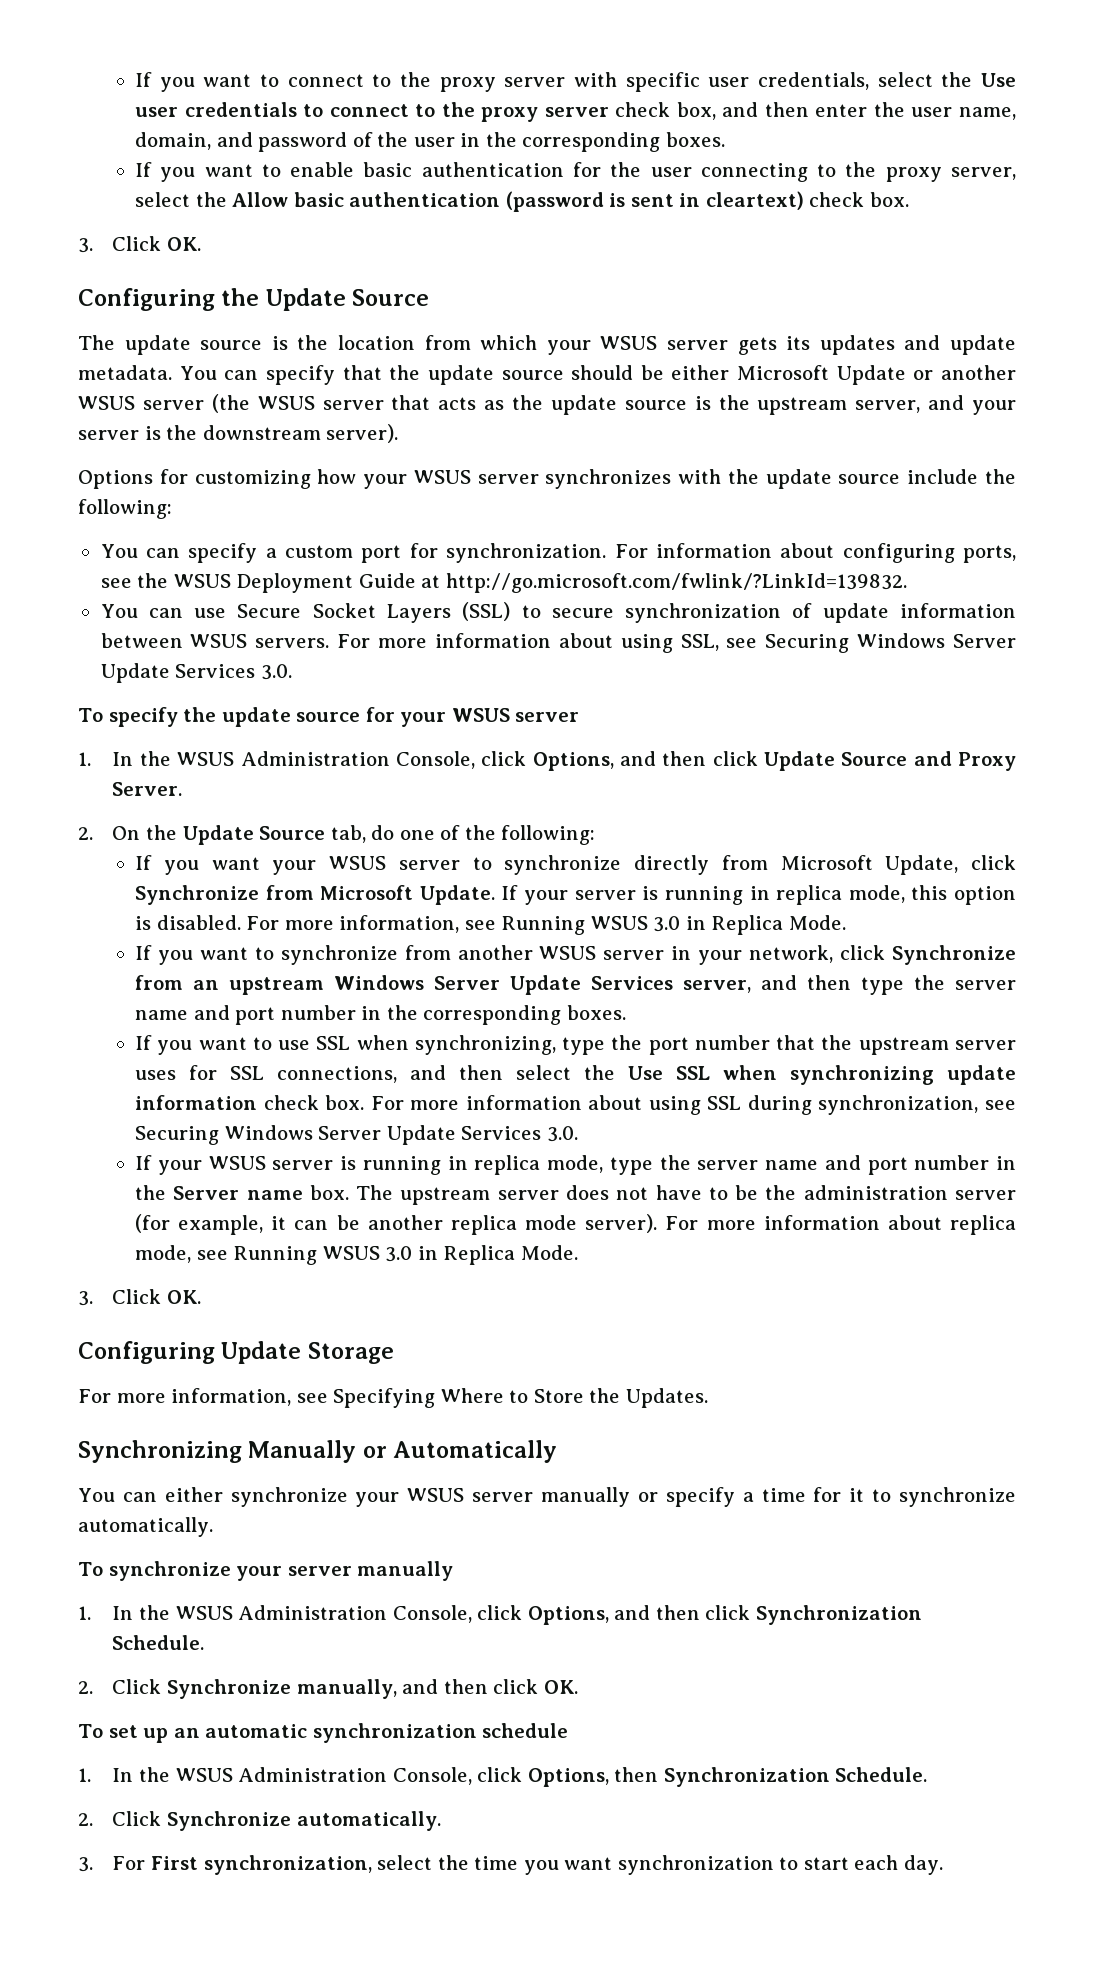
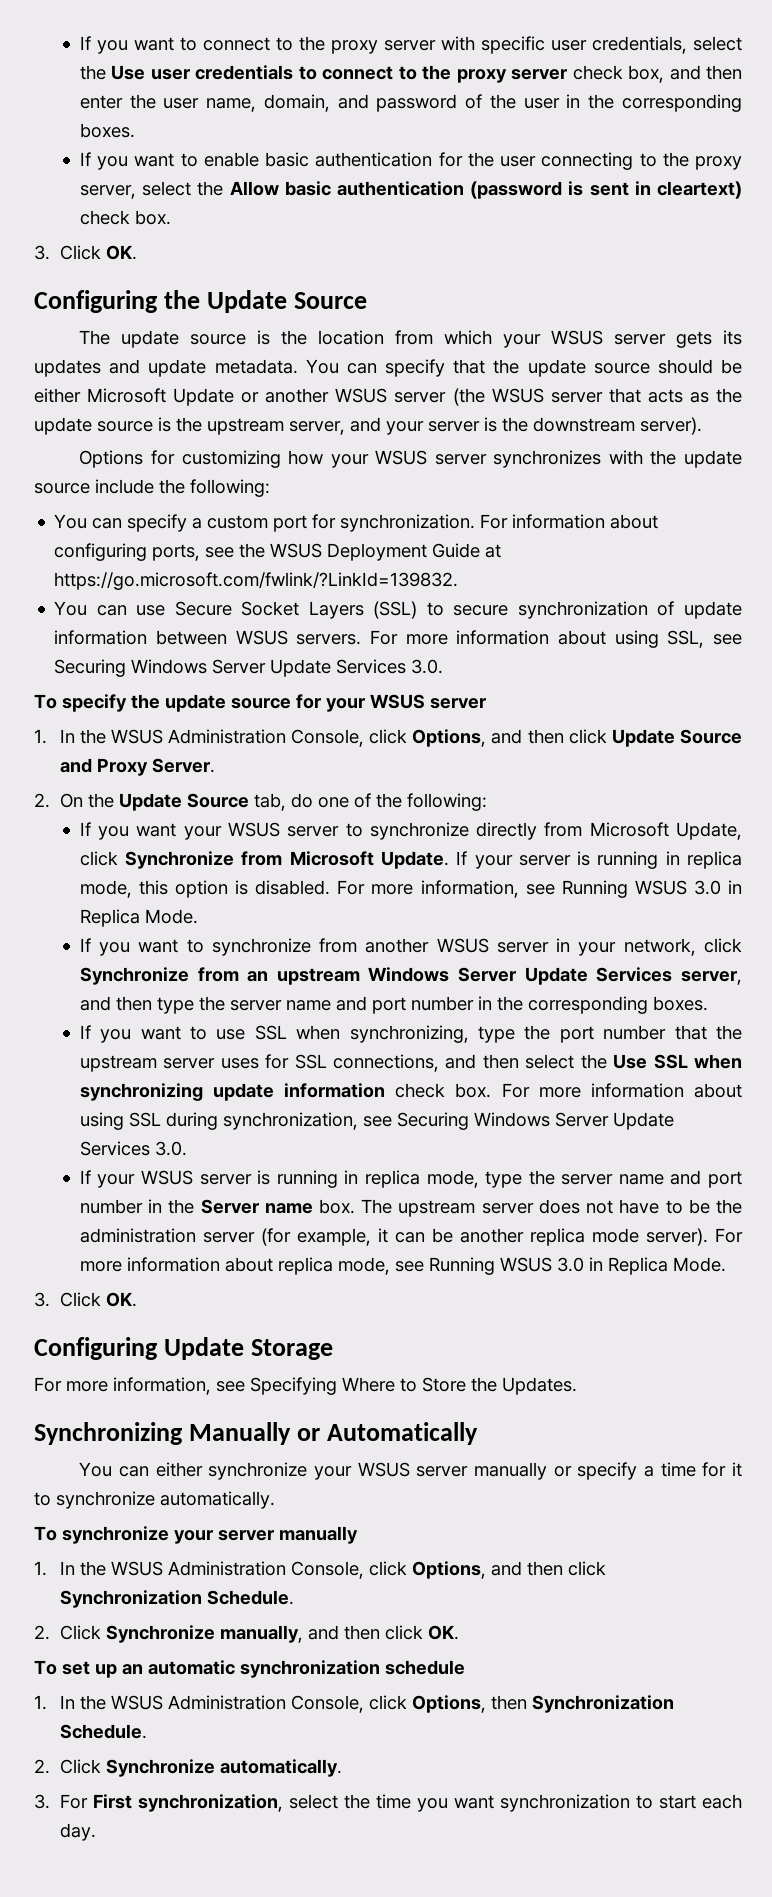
[445,573,907,593] http://go.microsoft.com/fwlink/?LinkId=139832. -> [54,572,459,590] https://go.microsoft.com/fwlink/?LinkId=139832.

